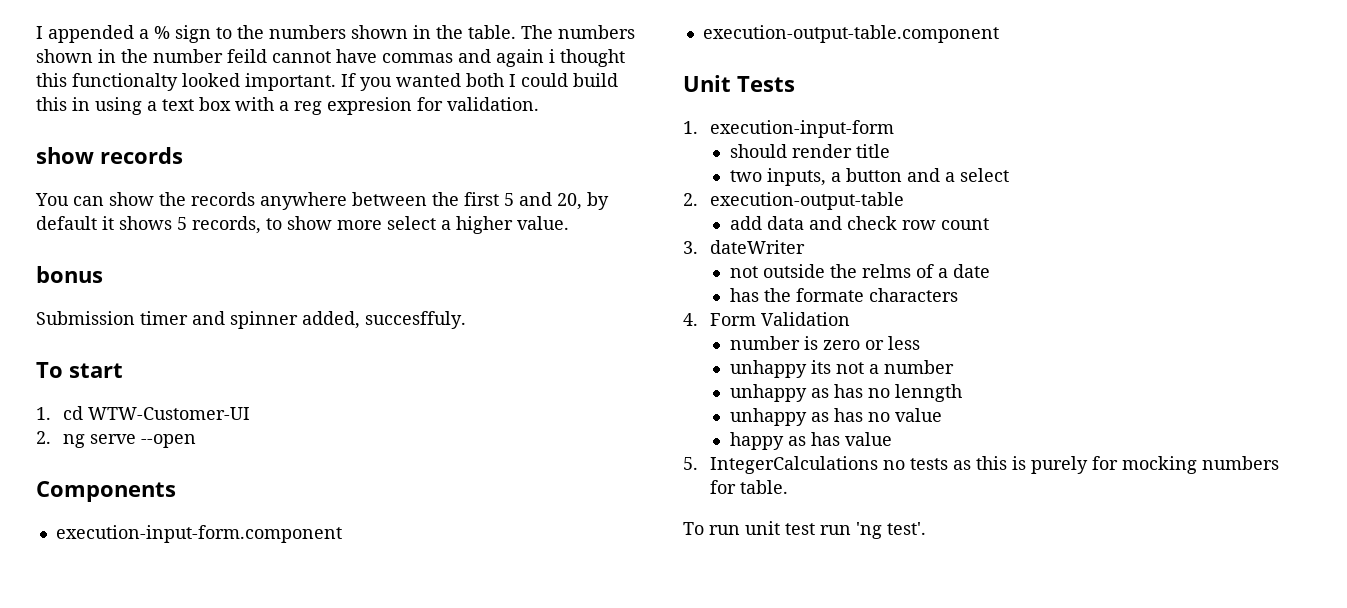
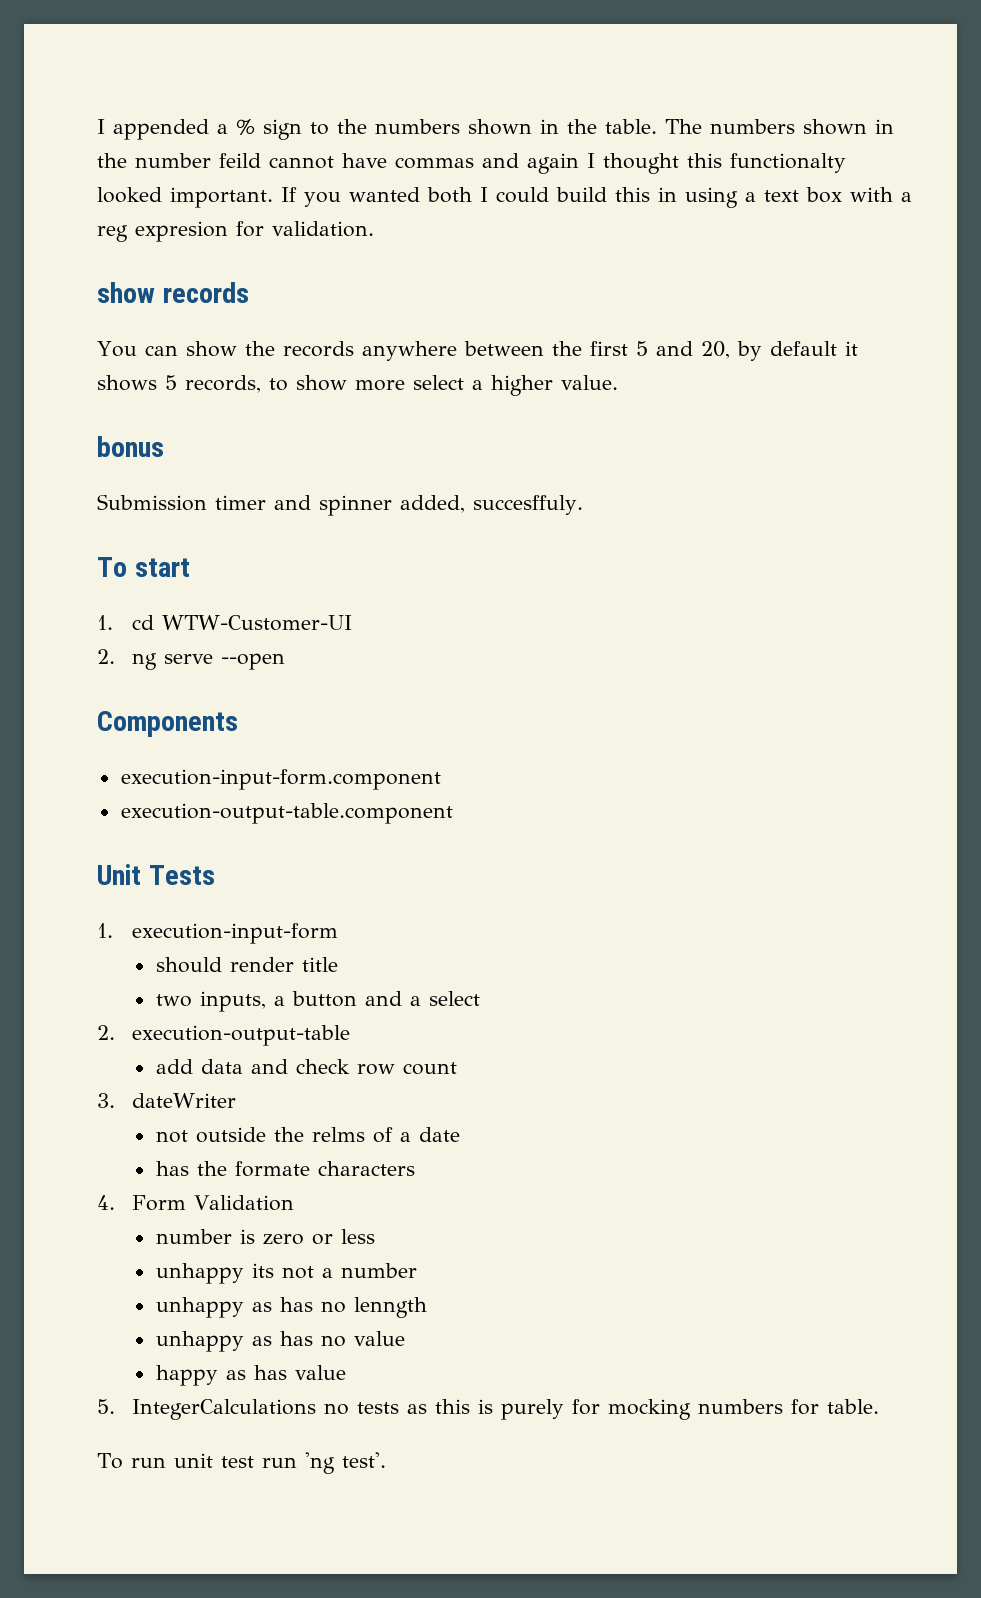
[549,49,555,63] i -> [587,153,595,168] I

